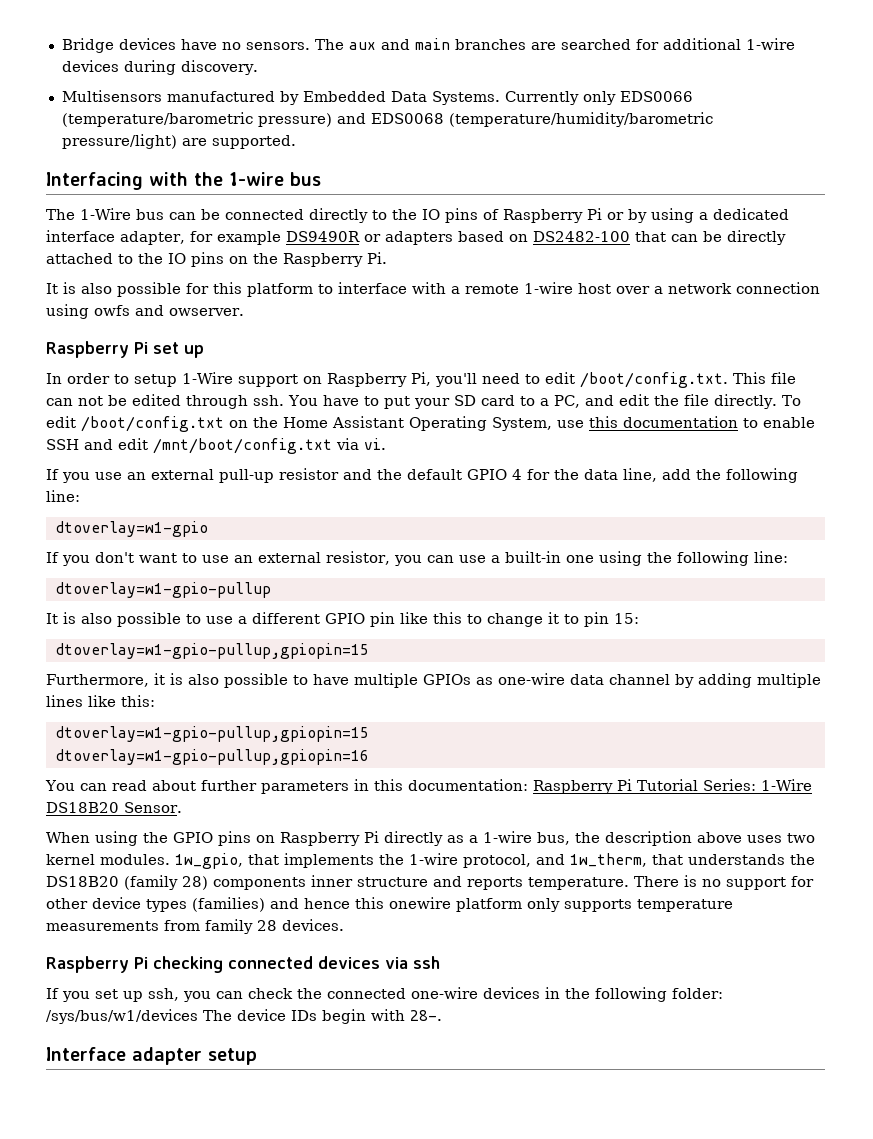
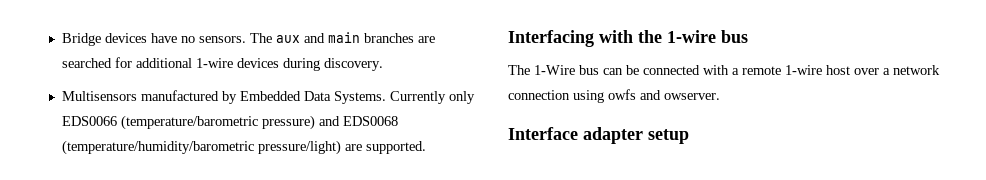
[309,208,789,223] [46,230,786,245] [46,252,387,267] [46,282,407,297] directly to the IO pins of Raspberry Pi or by using a dedicated interface adapter, for example DS9490R or adapters based on DS2482-100 that can be directly attached to the IO pins on the Raspberry Pi. // It is also possible for this platform to interface -> (700, 70) none
[46,341,204,358] [46,372,796,388] [46,394,801,409] [46,416,815,432] [46,438,386,454] [46,468,798,483] [46,490,80,502] [54,521,208,537] [46,551,788,566] [54,582,271,598] [46,612,639,627] [54,643,369,659] [46,673,821,688] [46,695,155,707] [54,726,369,742] [54,749,369,765] [45,779,812,794] [46,802,182,813] [46,831,815,846] [46,853,815,869] [46,875,814,890] [46,897,733,912] [46,919,344,934] [46,956,440,973] [46,987,723,1002] [46,1009,442,1024] // Raspberry Pi set up // In order to setup 1-Wire support on Raspberry Pi, you'll need to edit /boot/config.txt. This file can not be edited through ssh. You have to put your SD card to a PC, and edit the file directly. To edit /boot/config.txt on the Home Assistant Operating System, use this documentation to enable SSH and edit /mnt/boot/config.txt via vi. // If you use an external pull-up resistor and the default GPIO 4 for the data line, add the following line: // dtoverlay=w1-gpio // If you don't want to use an external resistor, you can use a built-in one using the following line: // dtoverlay=w1-gpio-pullup // It is also possible to use a different GPIO pin like this to change it to pin 15: // dtoverlay=w1-gpio-pullup,gpiopin=15 // Furthermore, it is also possible to have multiple GPIOs as one-wire data channel by adding multiple lines like this: // dtoverlay=w1-gpio-pullup,gpiopin=15 // dtoverlay=w1-gpio-pullup,gpiopin=16 // You can read about further parameters in this documentation: Raspberry Pi Tutorial Series: 1-Wire DS18B20 Sensor. // When using the GPIO pins on Raspberry Pi directly as a 1-wire bus, the description above uses two kernel modules. 1w_gpio, that implements the 1-wire protocol, and 1w_therm, that understands the DS18B20 (family 28) components inner structure and reports temperature. There is no support for other device types (families) and hence this onewire platform only supports temperature measurements from family 28 devices. // Raspberry Pi checking connected devices via ssh // If you set up ssh, you can check the connected one-wire devices in the following folder: /sys/bus/w1/devices The device IDs begin with 28-. -> (720, 96) none

